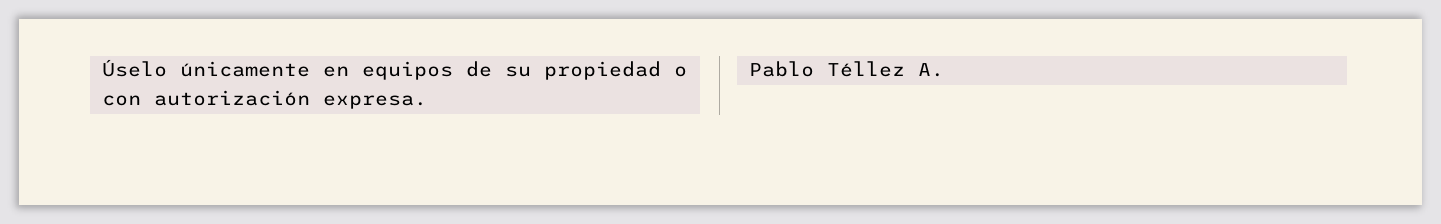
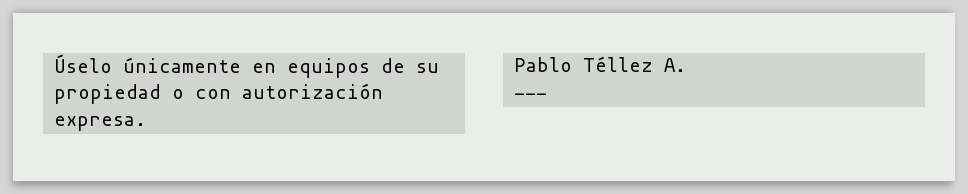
(944, 70) none -> [514,93,548,99] // ---

